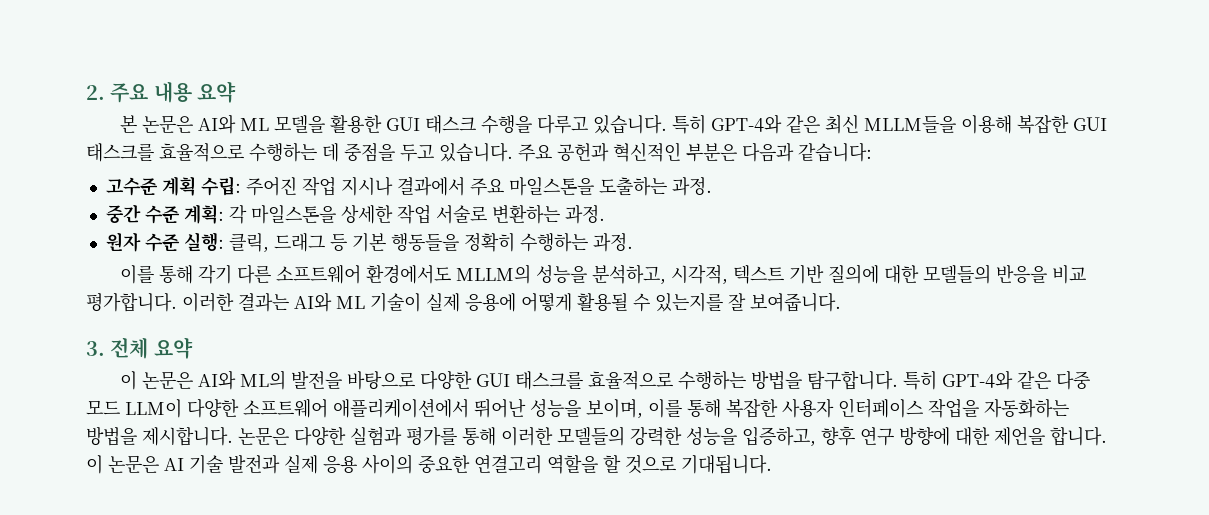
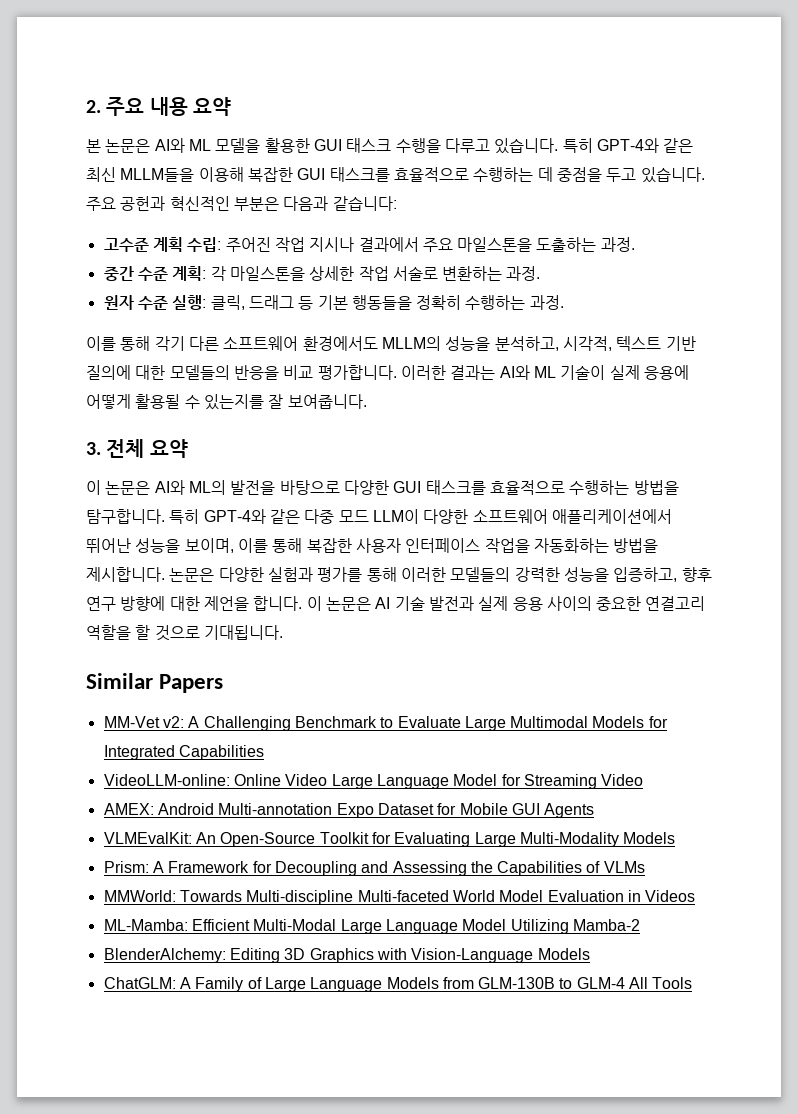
(772, 464) none -> [86,673,224,693] [103,716,668,731] [103,745,264,760] [103,774,644,789] [103,803,595,818] [103,832,676,847] [103,861,645,876] [103,890,696,905] [103,919,640,934] [103,948,590,963] [103,977,693,992] // Similar Papers // MM-Vet v2: A Challenging Benchmark to Evaluate Large Multimodal Models for Integrated Capabilities // VideoLLM-online: Online Video Large Language Model for Streaming Video // AMEX: Android Multi-annotation Expo Dataset for Mobile GUI Agents // VLMEvalKit: An Open-Source Toolkit for Evaluating Large Multi-Modality Models // Prism: A Framework for Decoupling and Assessing the Capabilities of VLMs // MMWorld: Towards Multi-discipline Multi-faceted World Model Evaluation in Videos // ML-Mamba: Efficient Multi-Modal Large Language Model Utilizing Mamba-2 // BlenderAlchemy: Editing 3D Graphics with Vision-Language Models // ChatGLM: A Family of Large Language Models from GLM-130B to GLM-4 All Tools

